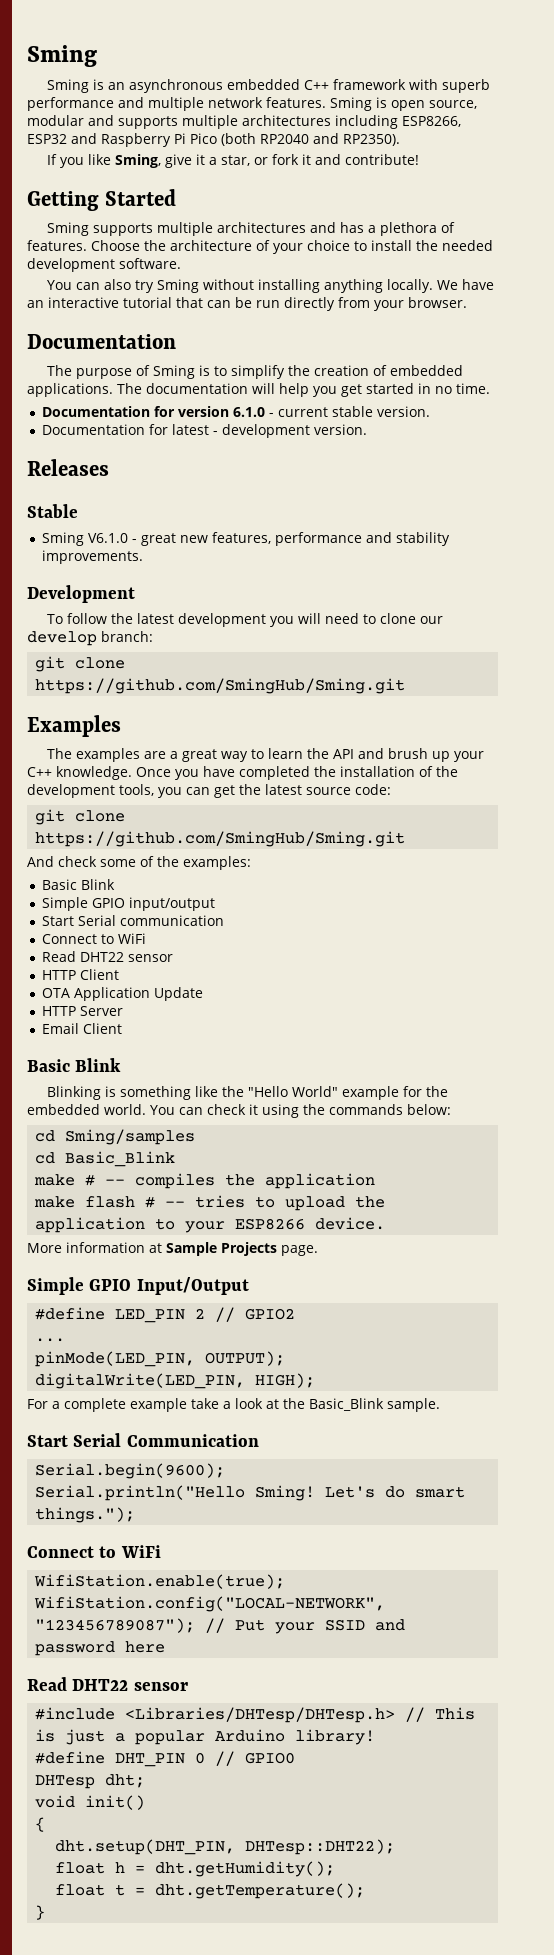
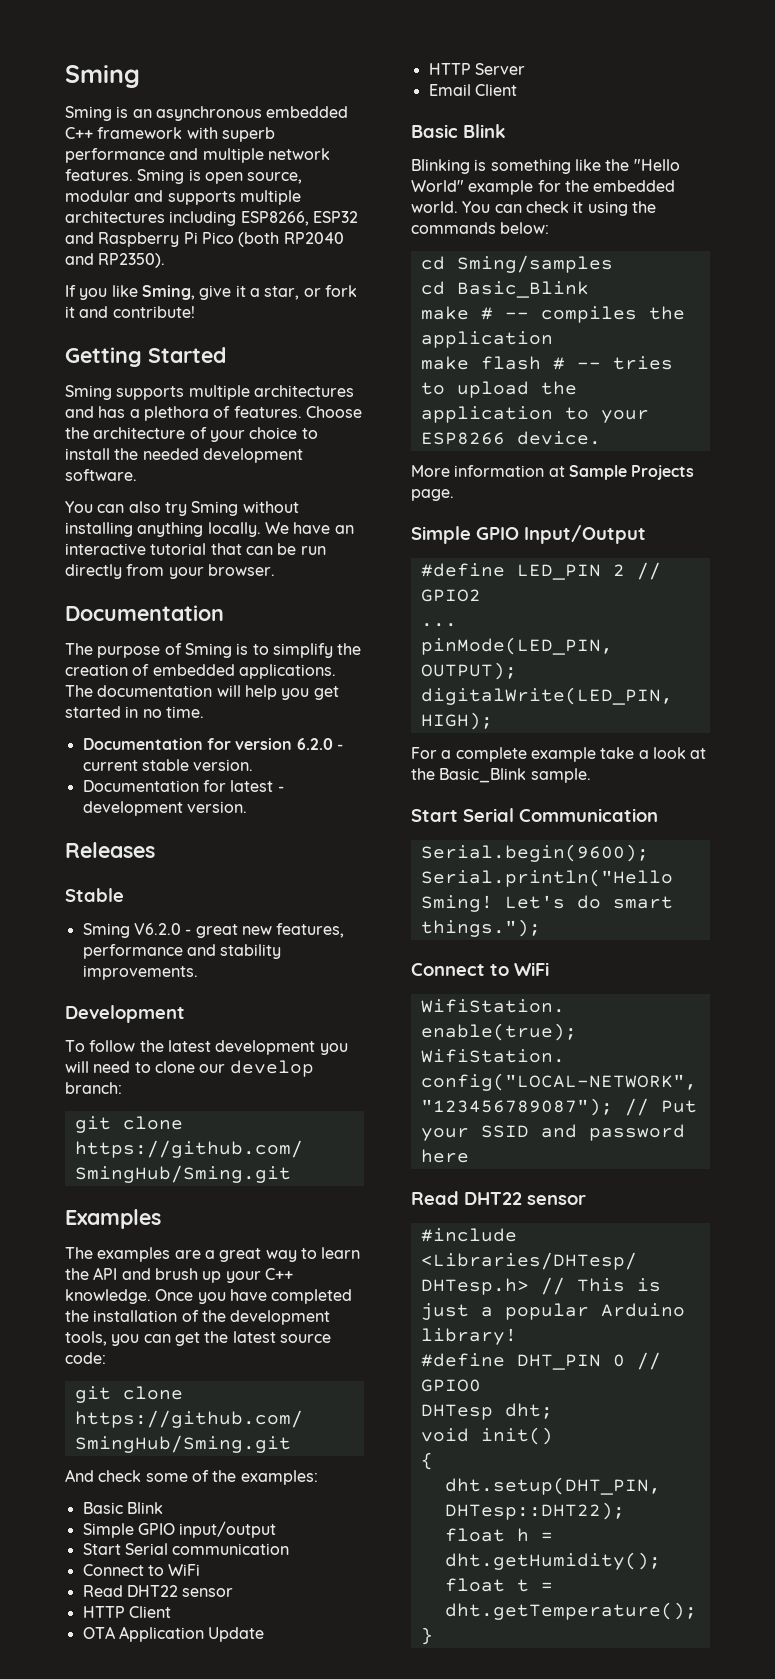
[233,407,266,417] 6.1.0 -> [296,738,333,750] 6.2.0
[88,533,129,543] V6.1.0 -> [133,923,181,935] V6.2.0

